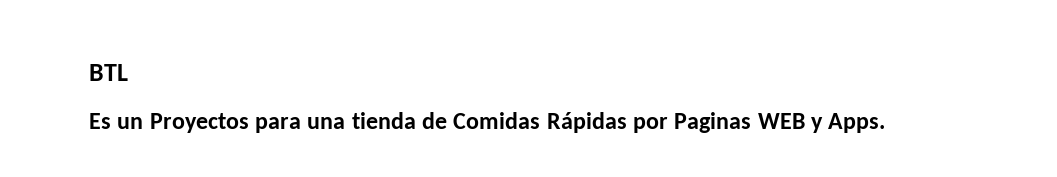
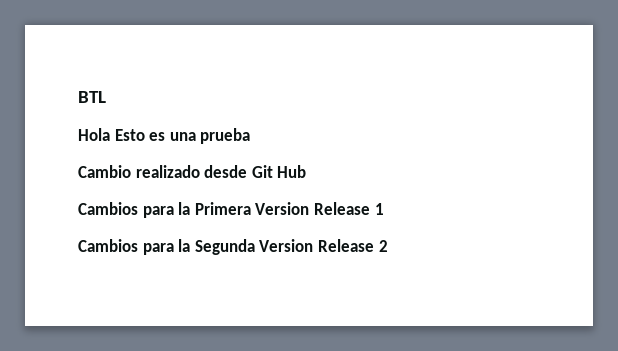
[89,112,886,133] Es un Proyectos para una tienda de Comidas Rápidas por Paginas WEB y Apps. -> [78,128,251,144] [78,165,307,178] [78,202,384,218] [78,239,388,255] Hola Esto es una prueba // Cambio realizado desde Git Hub // Cambios para la Primera Version Release 1 // Cambios para la Segunda Version Release 2

